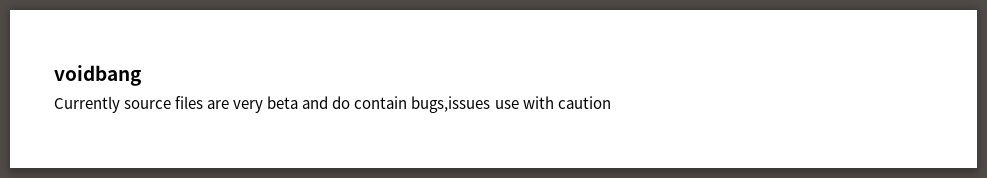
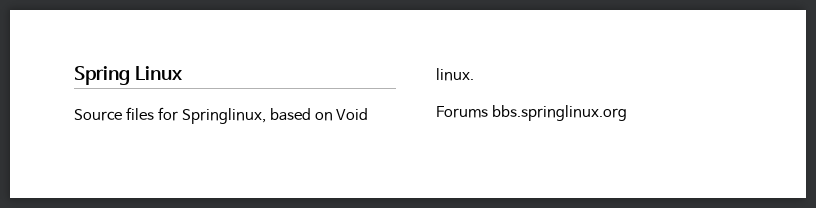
[54,65,142,86] [54,96,611,113] voidbang // Currently source files are very beta and do contain bugs,issues use with caution -> [74,66,182,85] [74,107,369,124] [436,68,474,81] [436,105,627,121] Spring Linux // Source files for Springlinux, based on Void linux. // Forums bbs.springlinux.org

